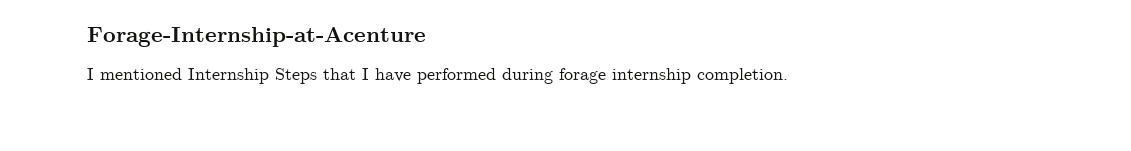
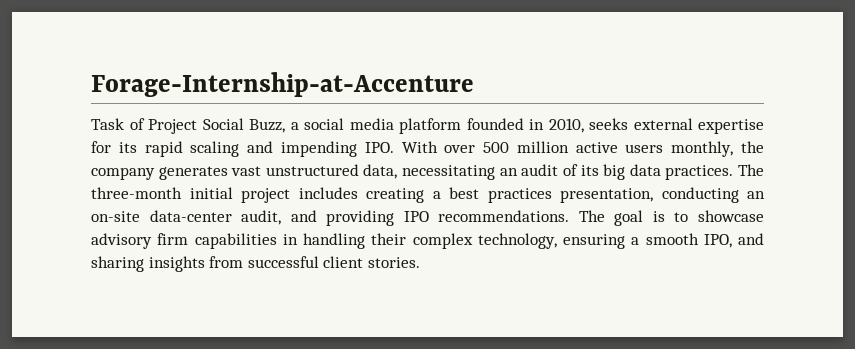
[87,27,426,47] [87,68,788,84] Forage-Internship-at-Acenture // I mentioned Internship Steps that I have performed during forage internship completion. -> [91,72,474,97] [91,118,764,134] [91,141,765,157] [91,164,764,180] [91,187,765,203] [91,210,764,226] [91,233,764,249] [91,256,420,272] Forage-Internship-at-Accenture // Task of Project Social Buzz, a social media platform founded in 2010, seeks external expertise for its rapid scaling and impending IPO. With over 500 million active users monthly, the company generates vast unstructured data, necessitating an audit of its big data practices. The three-month initial project includes creating a best practices presentation, conducting an on-site data-center audit, and providing IPO recommendations. The goal is to showcase advisory firm capabilities in handling their complex technology, ensuring a smooth IPO, and sharing insights from successful client stories.

